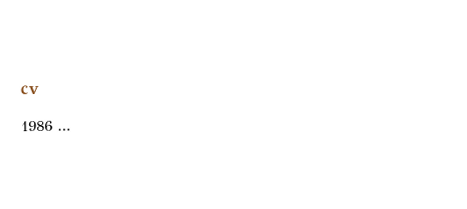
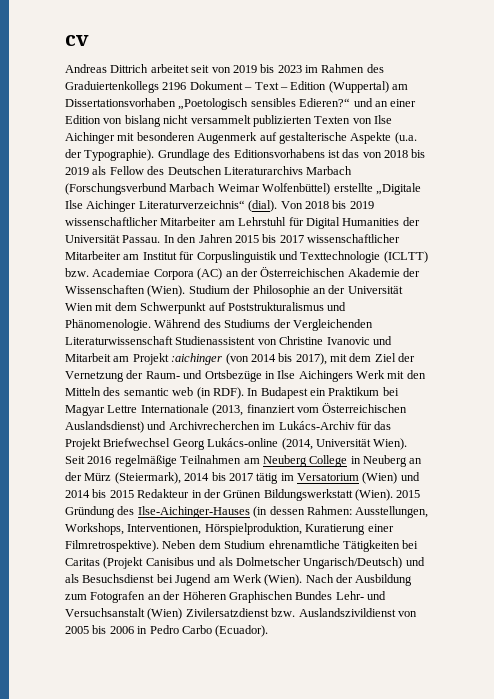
[21,120,71,132] 1986 … -> [65,64,384,73] [65,81,408,93] [65,98,417,110] [65,115,392,127] [65,132,417,144] [65,149,426,161] [65,166,353,175] [65,183,421,195] [65,200,374,212] [65,217,420,229] [65,234,400,243] [65,251,428,263] [65,267,420,280] [65,285,403,297] [65,302,347,314] [65,319,373,331] [65,336,392,345] [65,353,416,365] [65,370,426,382] [65,387,399,399] [65,403,408,416] [65,421,392,433] [65,438,408,450] [65,455,423,467] [65,472,420,484] [65,489,421,501] [65,506,429,518] [65,523,394,535] [65,540,419,552] [65,557,425,569] [65,574,413,586] [65,591,386,603] [65,608,417,620] [65,625,269,637] Andreas Dittrich arbeitet seit von 2019 bis 2023 im Rahmen des Graduiertenkollegs 2196 Dokument – Text – Edition (Wuppertal) am Dissertationsvorhaben „Poetologisch sensibles Edieren?“ und an einer Edition von bislang nicht versammelt publizierten Texten von Ilse Aichinger mit besonderen Augenmerk auf gestalterische Aspekte (u.a. der Typographie). Grundlage des Editionsvorhabens ist das von 2018 bis 2019 als Fellow des Deutschen Literaturarchivs Marbach (Forschungsverbund Marbach Weimar Wolfenbüttel) erstellte „Digitale Ilse Aichinger Literaturverzeichnis“ (dial). Von 2018 bis 2019 wissenschaftlicher Mitarbeiter am Lehrstuhl für Digital Humanities der Universität Passau. In den Jahren 2015 bis 2017 wissenschaftlicher Mitarbeiter am Institut für Corpuslinguistik und Texttechnologie (ICLTT) bzw. Academiae Corpora (AC) an der Österreichischen Akademie der Wissenschaften (Wien). Studium der Philosophie an der Universität Wien mit dem Schwerpunkt auf Poststrukturalismus und Phänomenologie. Während des Studiums der Vergleichenden Literaturwissenschaft Studienassistent von Christine Ivanovic und Mitarbeit am Projekt :aichinger (von 2014 bis 2017), mit dem Ziel der Vernetzung der Raum- und Ortsbezüge in Ilse Aichingers Werk mit den Mitteln des semantic web (in RDF). In Budapest ein Praktikum bei Magyar Lettre Internationale (2013, finanziert vom Österreichischen Auslandsdienst) und Archivrecherchen im Lukács-Archiv für das Projekt Briefwechsel Georg Lukács-online (2014, Universität Wien). Seit 2016 regelmäßige Teilnahmen am Neuberg College in Neuberg an der Mürz (Steiermark), 2014 bis 2017 tätig im Versatorium (Wien) und 2014 bis 2015 Redakteur in der Grünen Bildungswerkstatt (Wien). 2015 Gründung des Ilse-Aichinger-Hauses (in dessen Rahmen: Ausstellungen, Workshops, Interventionen, Hörspielproduktion, Kuratierung einer Filmretrospektive). Neben dem Studium ehrenamtliche Tätigkeiten bei Caritas (Projekt Canisibus und als Dolmetscher Ungarisch/Deutsch) und als Besuchsdienst bei Jugend am Werk (Wien). Nach der Ausbildung zum Fotografen an der Höheren Graphischen Bundes Lehr- und Versuchsanstalt (Wien) Zivilersatzdienst bzw. Auslandszivildienst von 2005 bis 2006 in Pedro Carbo (Ecuador).

